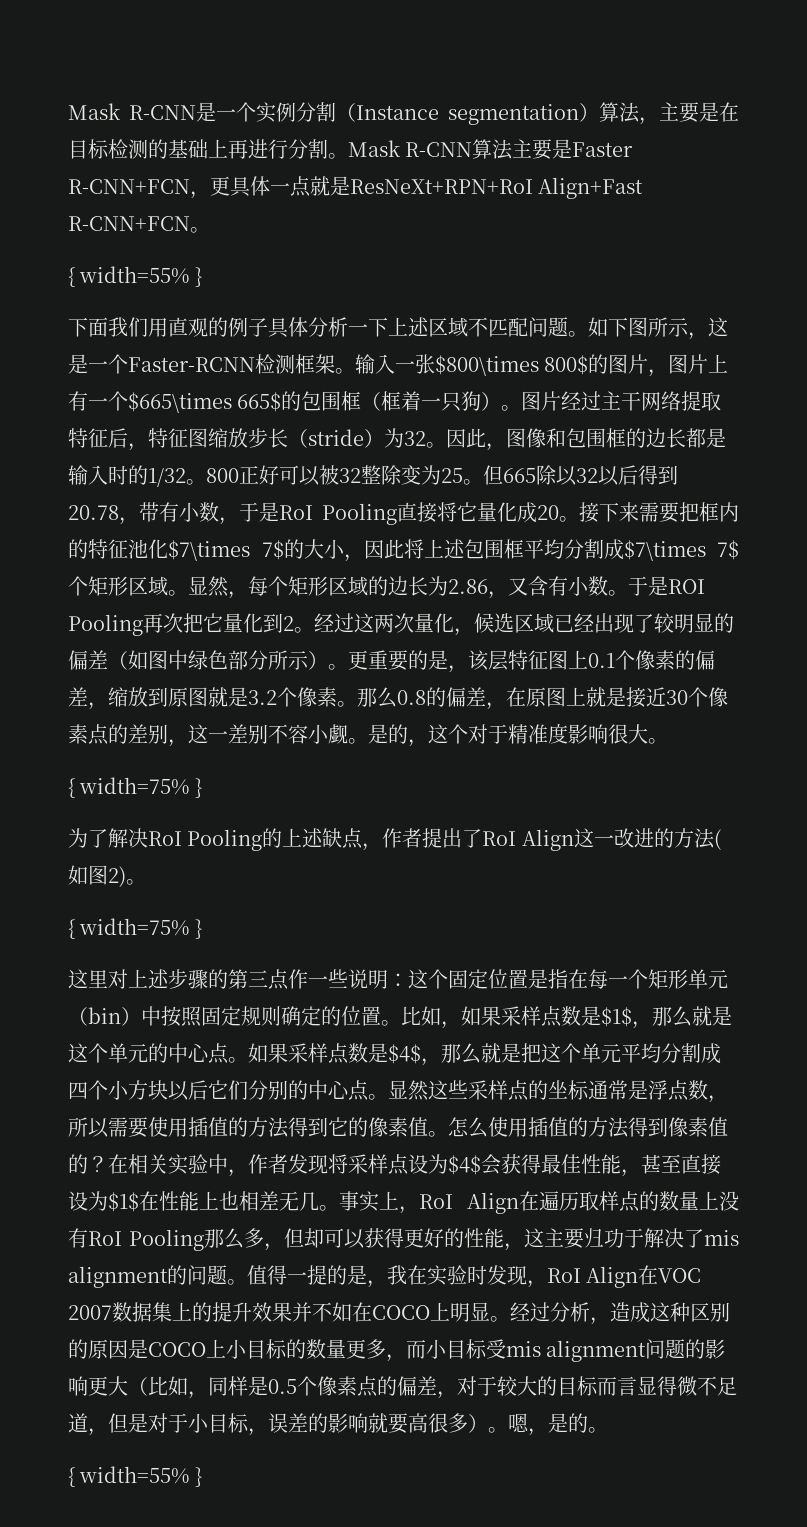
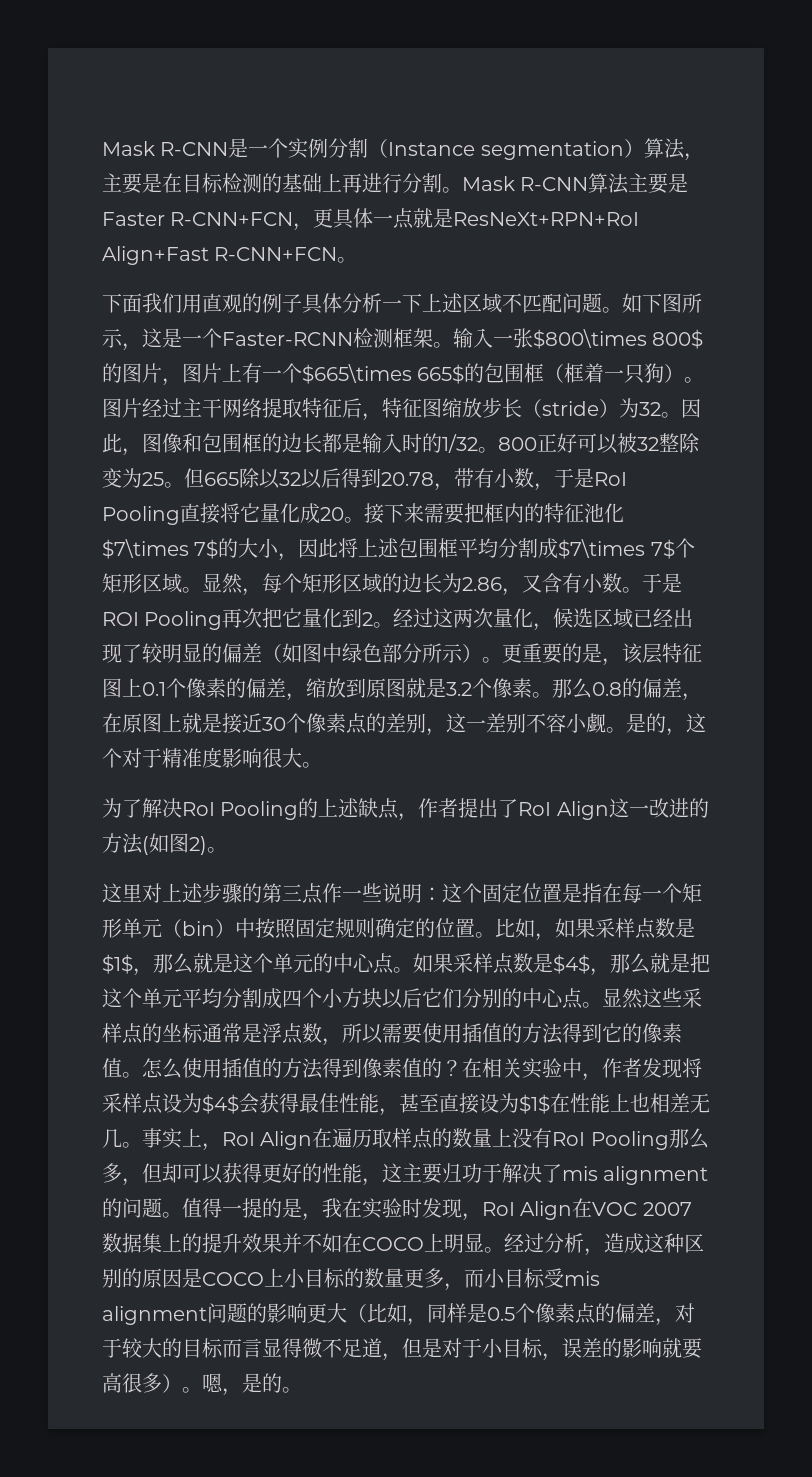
[68,266,202,287] // { width=55% } -> (358, 260) none
[68,777,202,798] // { width=75% } -> (322, 765) none
[68,918,202,939] // { width=75% } -> (227, 850) none
[68,1466,202,1487] // { width=55% } -> (302, 1390) none

